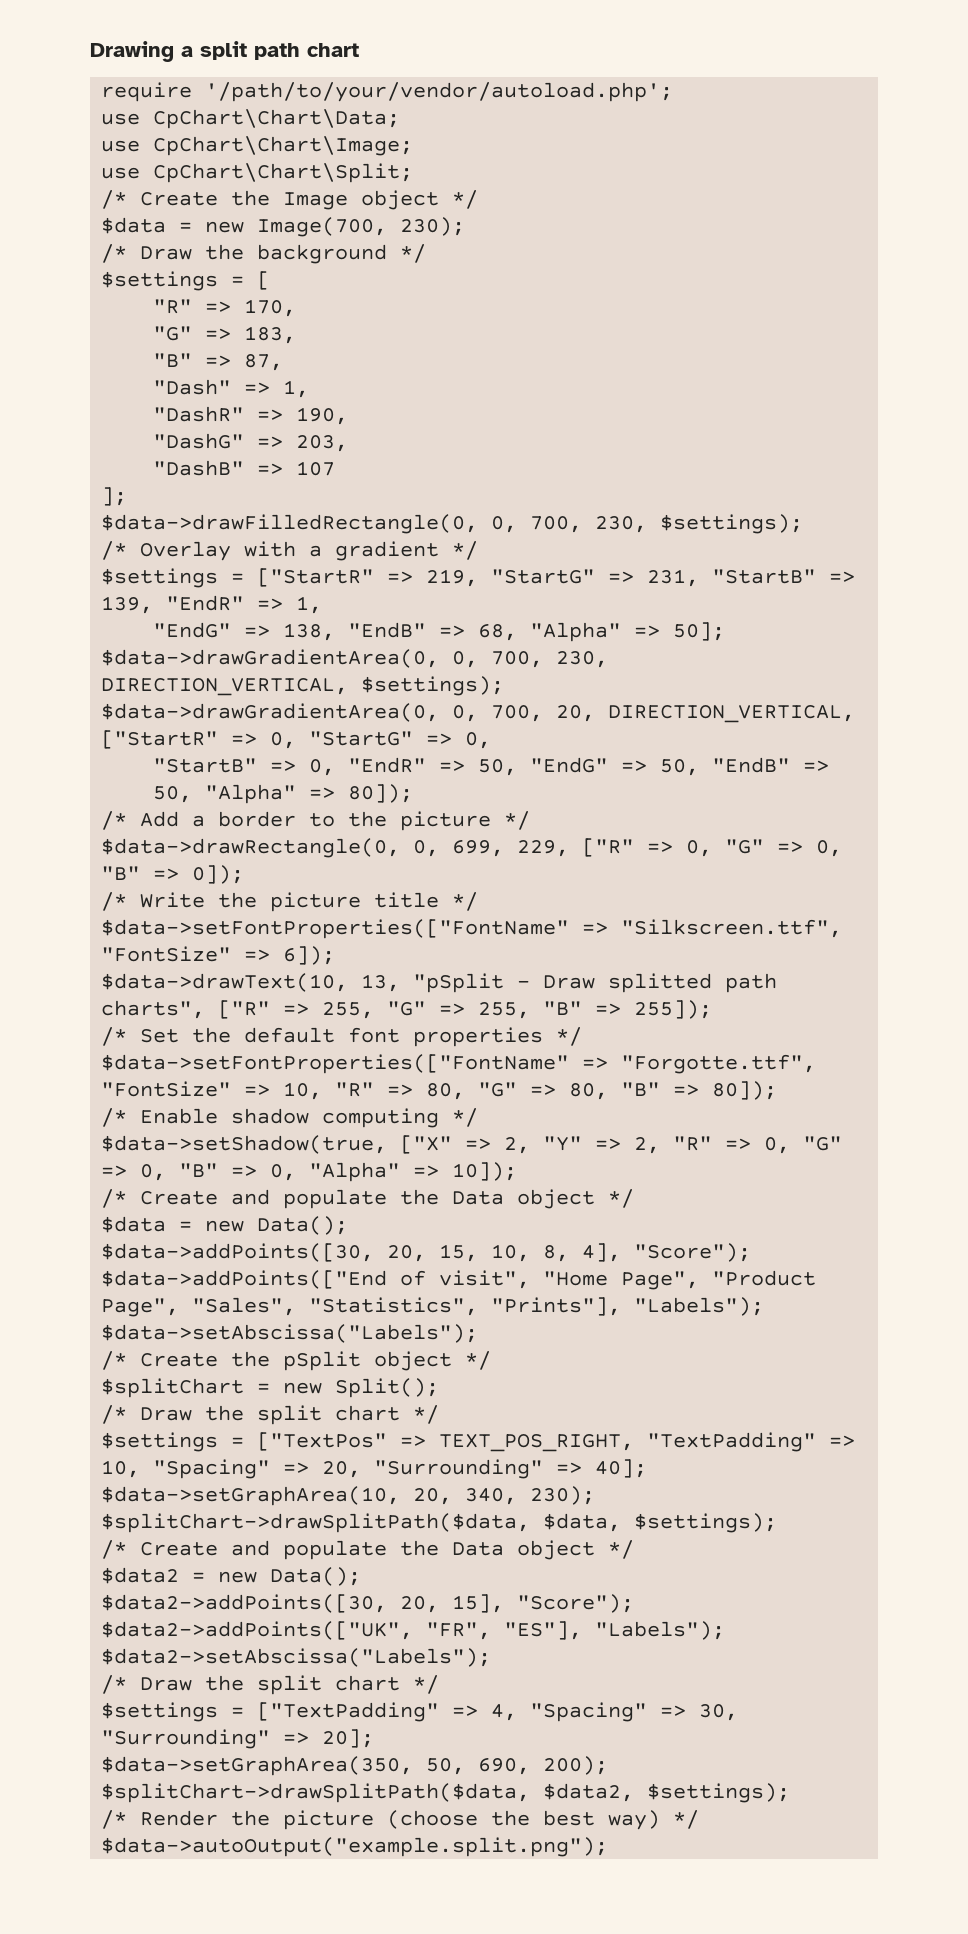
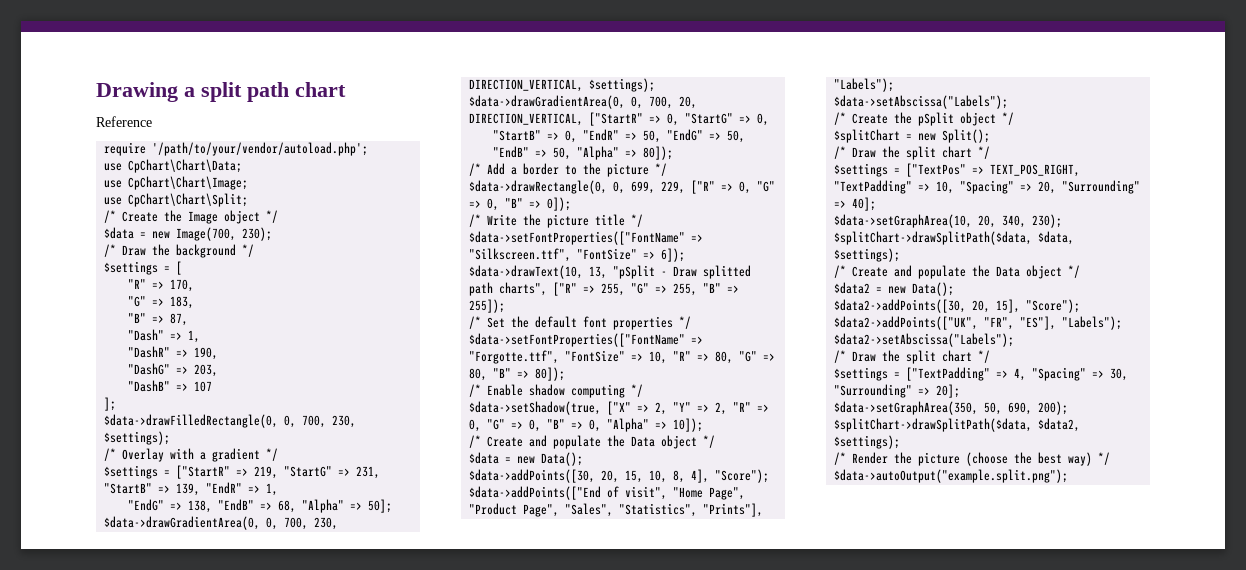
(359, 50) none -> [96,116,152,127] // Reference

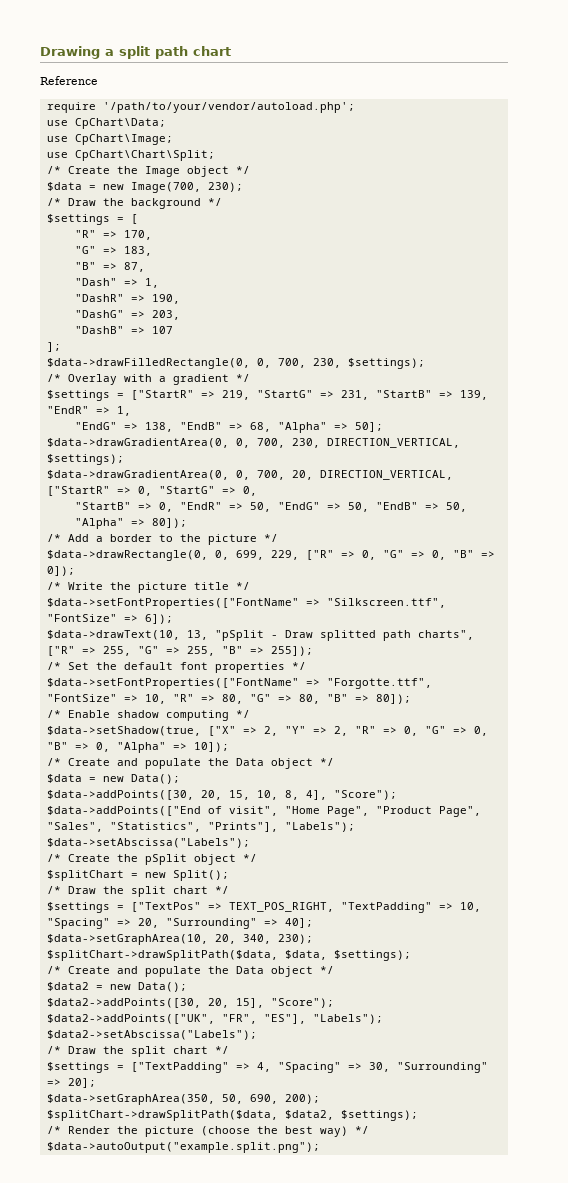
[128,159,243,173] [104,176,249,190] CpChart\Chart\Data; // use CpChart\Chart\Image; -> [74,118,166,129] [46,134,173,145] CpChart\Data; // use CpChart\Image;

